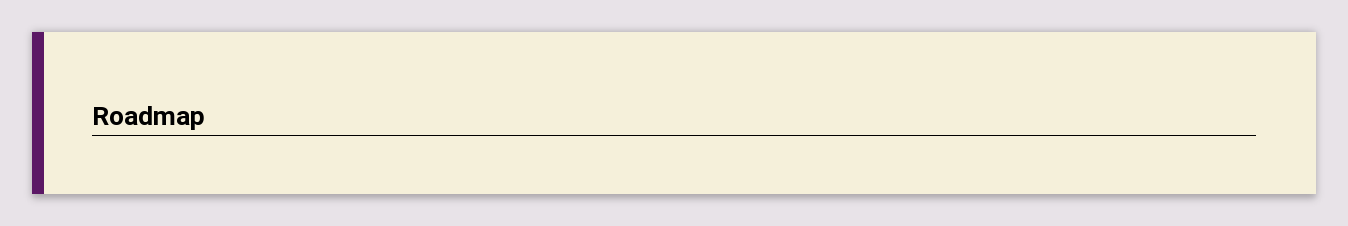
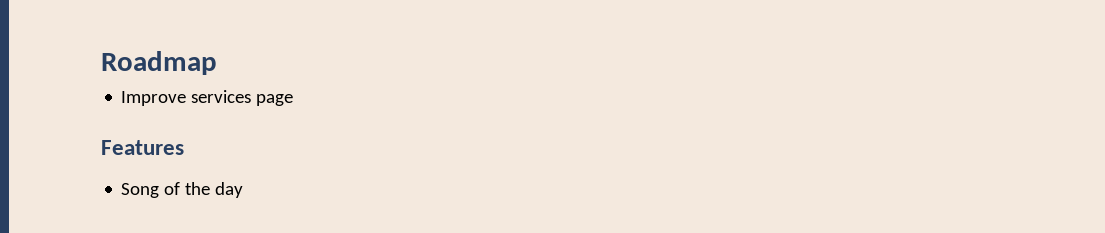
(205, 118) none -> [121,90,294,106] [101,140,184,155] [121,182,244,198] // Improve services page // Features // Song of the day

